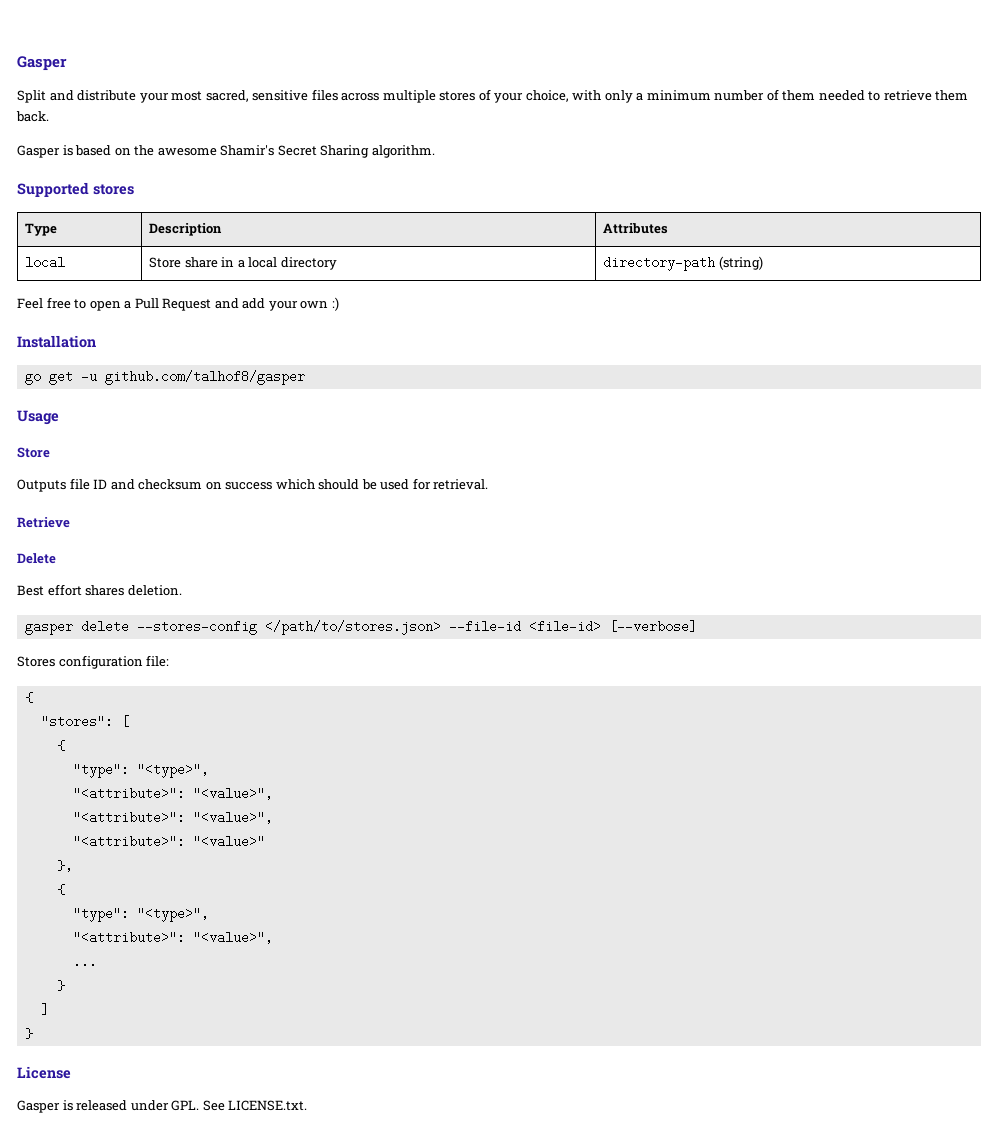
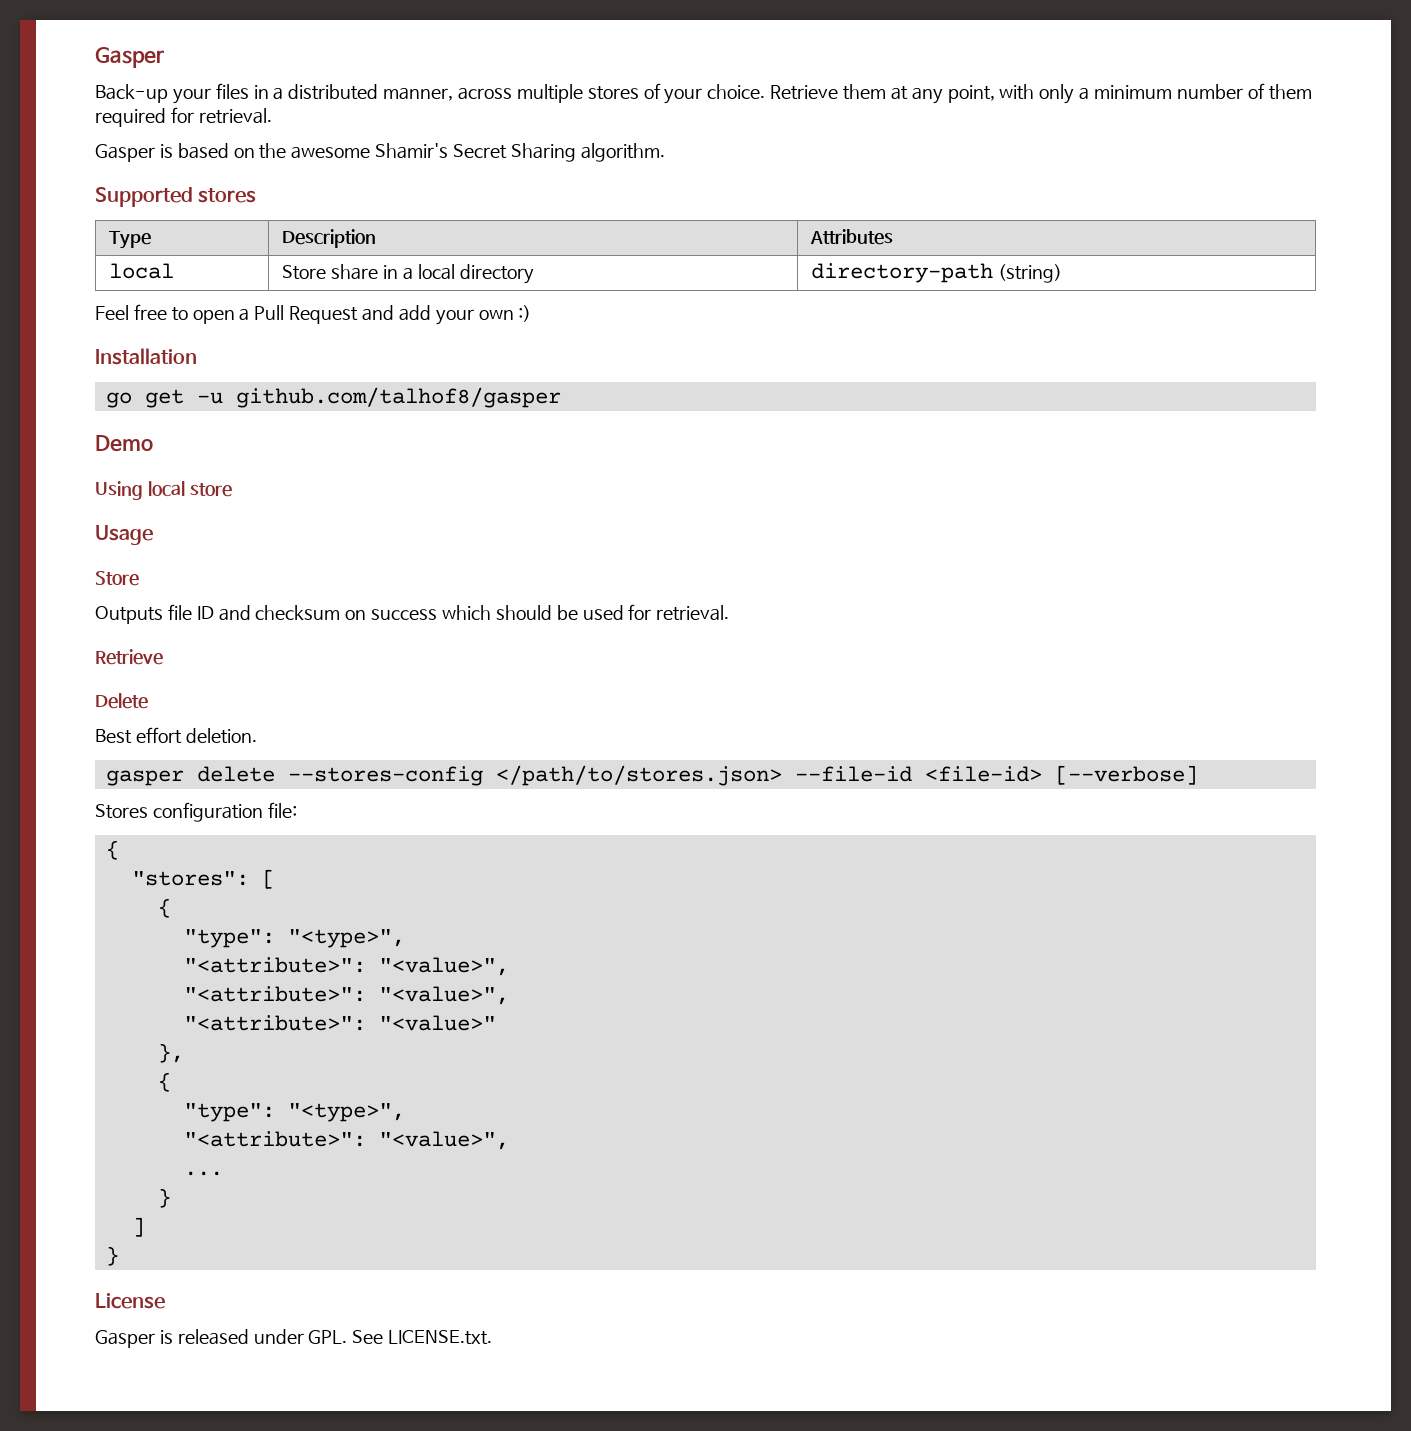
[17,89,338,103] Split and distribute your most sacred, sensitive files -> [95,83,454,104] Back-up your files in a distributed manner,
[525,90,569,102] choice, -> [707,84,995,104] choice. Retrieve them at any point,
[818,90,969,101] [16,111,49,122] needed to retrieve them back. -> [95,107,272,127] required for retrieval.
(305, 377) none -> [95,435,153,452] [95,481,232,500] // Demo // Using local store
[85,585,125,596] shares -> (182, 735) none

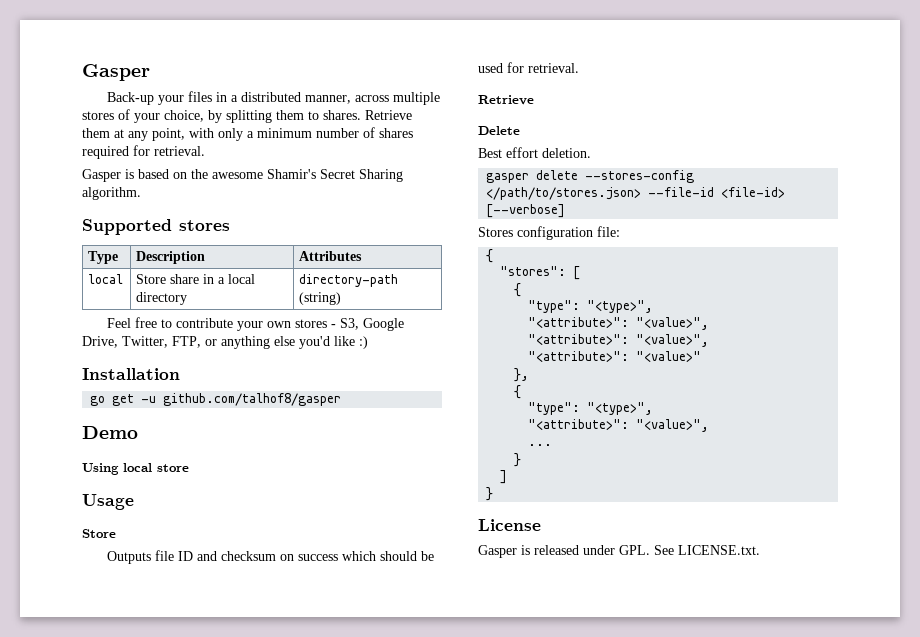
[707,84,766,99] choice. -> [164,110,361,123] choice, by splitting them to shares.
[1268,84,1312,100] them -> [379,128,413,138] shares
[192,305,514,325] open a Pull Request and add your own -> [176,318,405,331] [82,336,355,349] contribute your own stores - S3, Google Drive, Twitter, FTP, or anything else you'd like

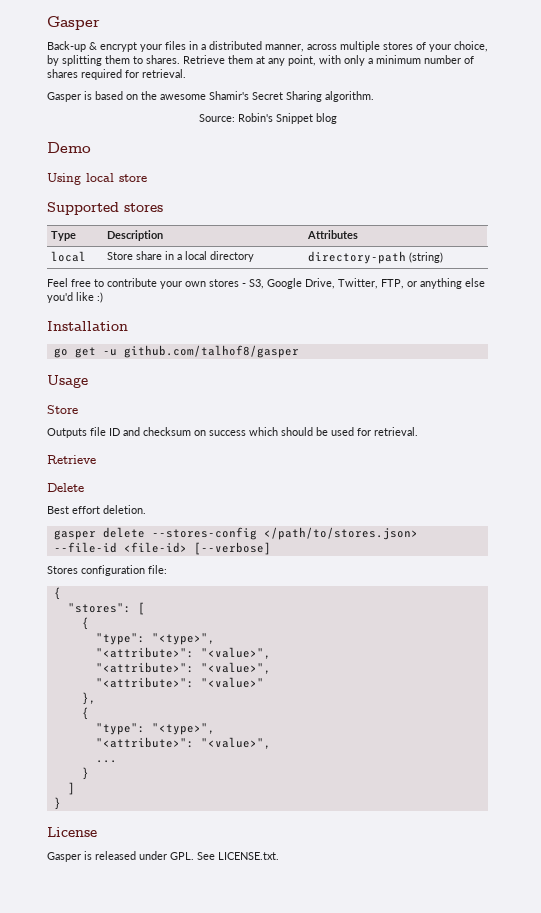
(155, 98) none -> [89,42,137,52] & encrypt
(141, 193) none -> [198,113,337,124] [47,142,91,153] [47,173,147,185] // Source: Robin's Snippet blog // Demo // Using local store
[82,426,138,439] [82,463,189,475] // Demo // Using local store -> (299, 351) none

